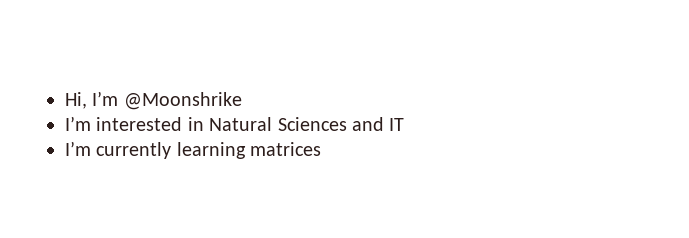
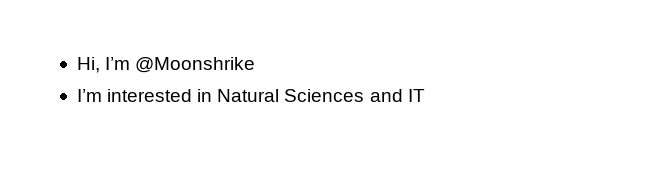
[65,141,322,159] // I’m currently learning matrices -> (425, 95) none

